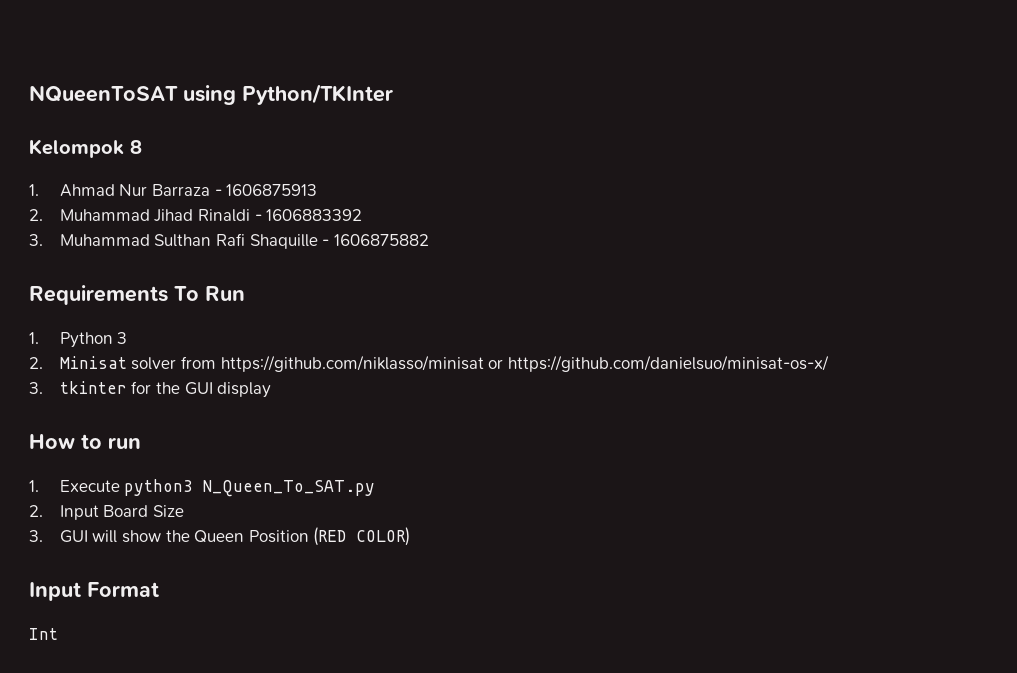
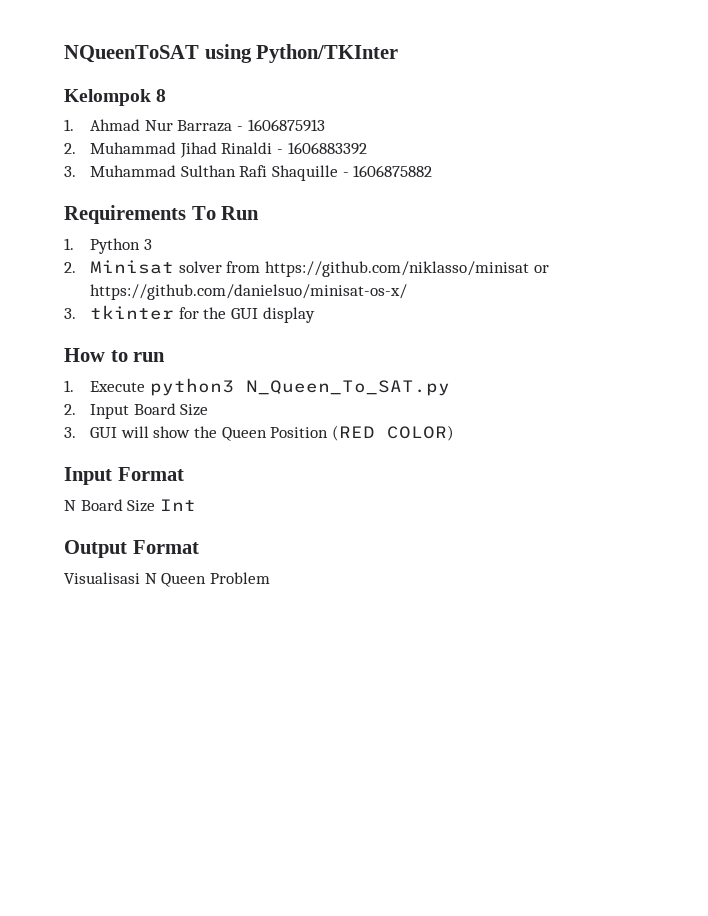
[29,628,58,640] Int -> [64,499,196,512] [64,540,199,558] [64,572,270,587] N Board Size Int // Output Format // Visualisasi N Queen Problem

